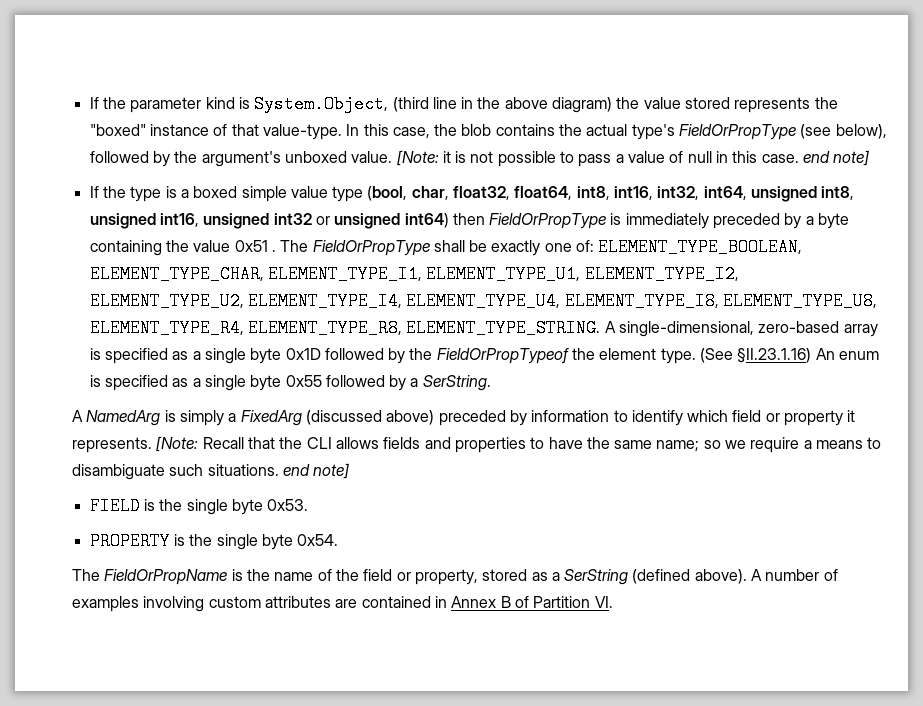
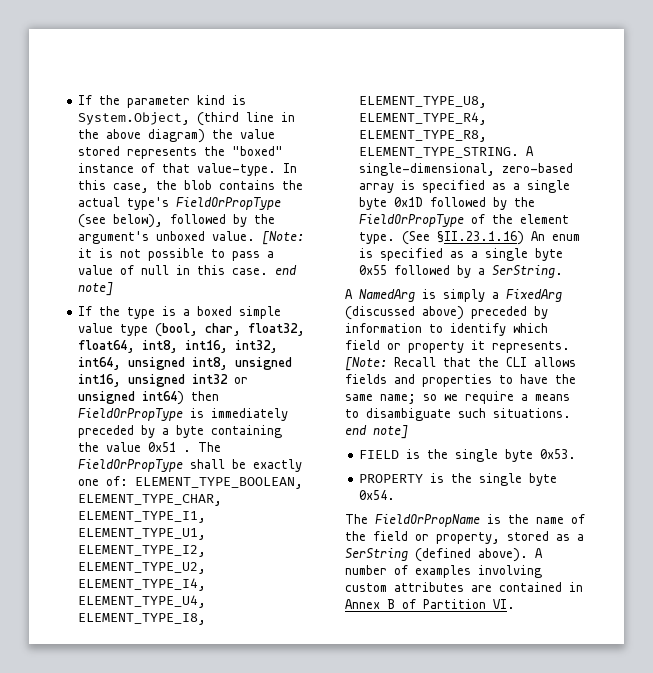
[436,348,569,364] FieldOrPropTypeof -> [359,214,486,227] FieldOrPropType of

